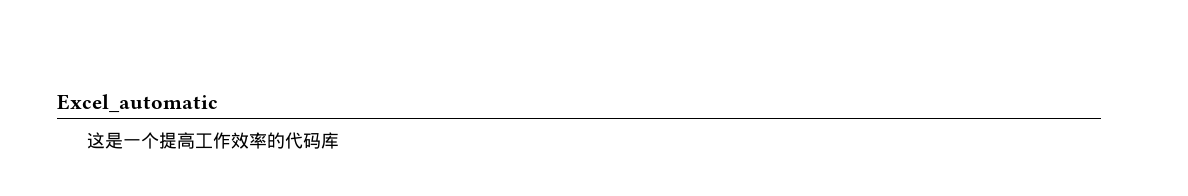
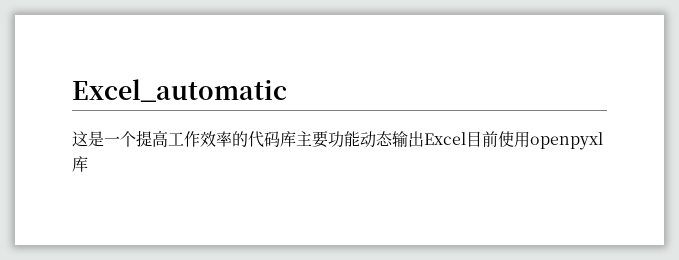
(340, 140) none -> [296,131,603,150] [72,156,88,172] 主要功能动态输出Excel目前使用openpyxl库

